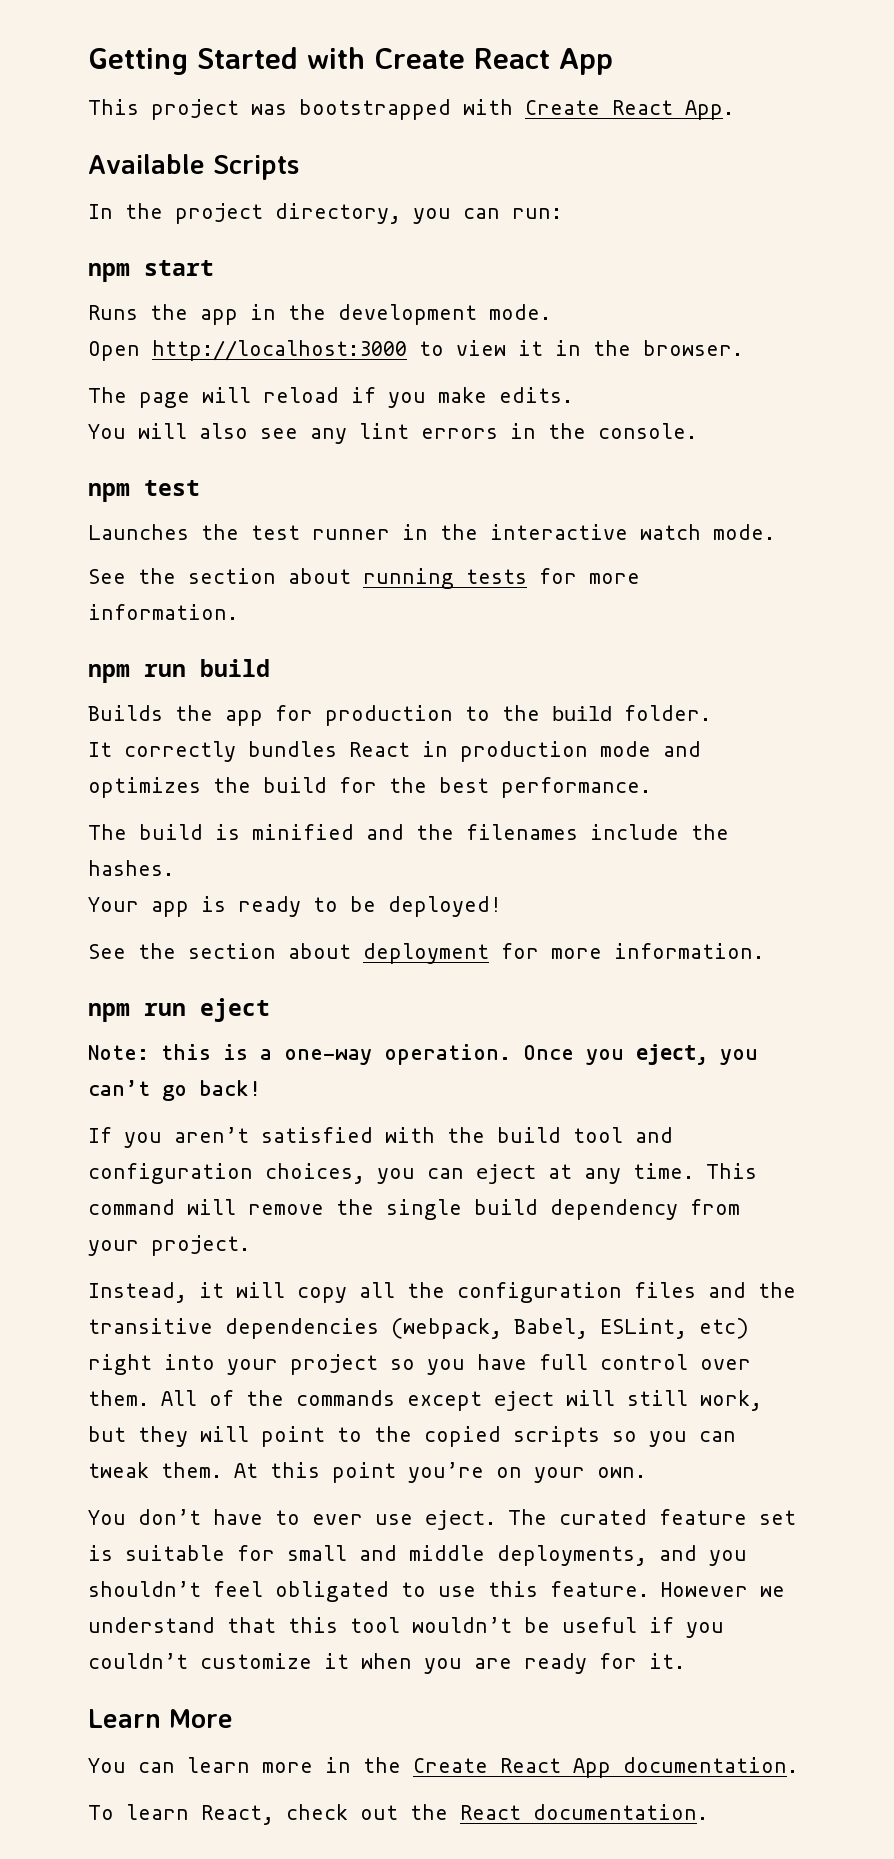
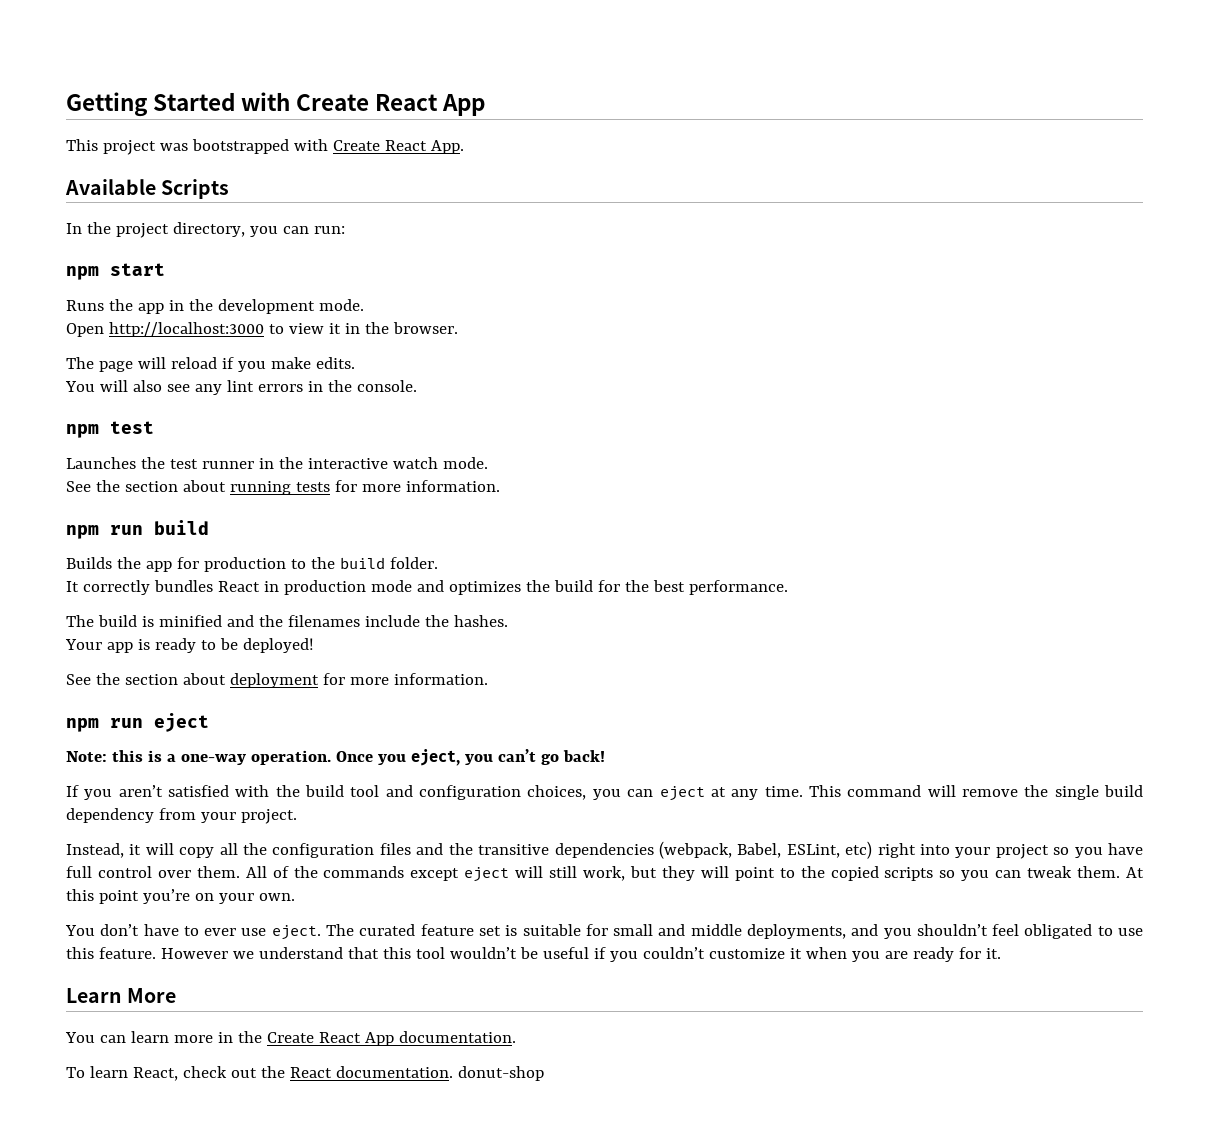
(708, 1812) none -> [457,1066,544,1081] donut-shop

